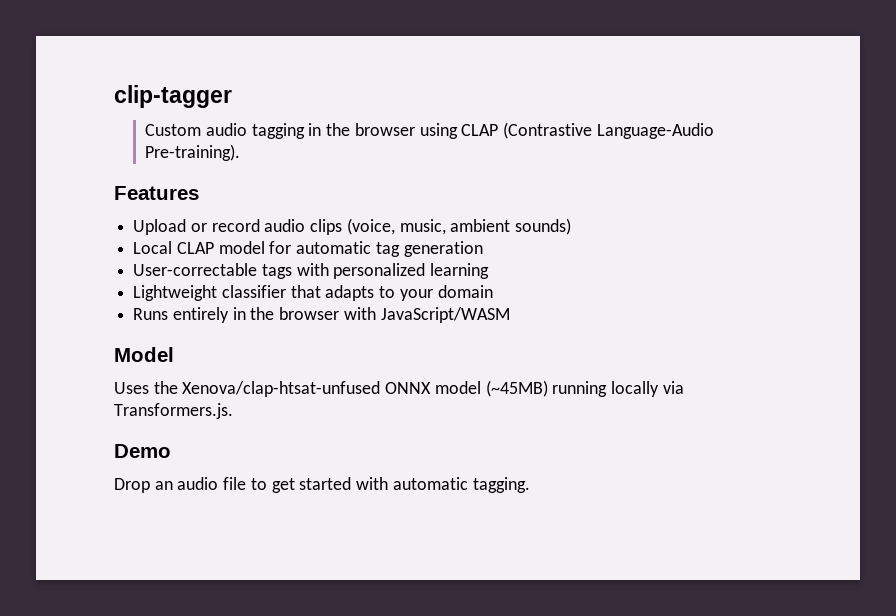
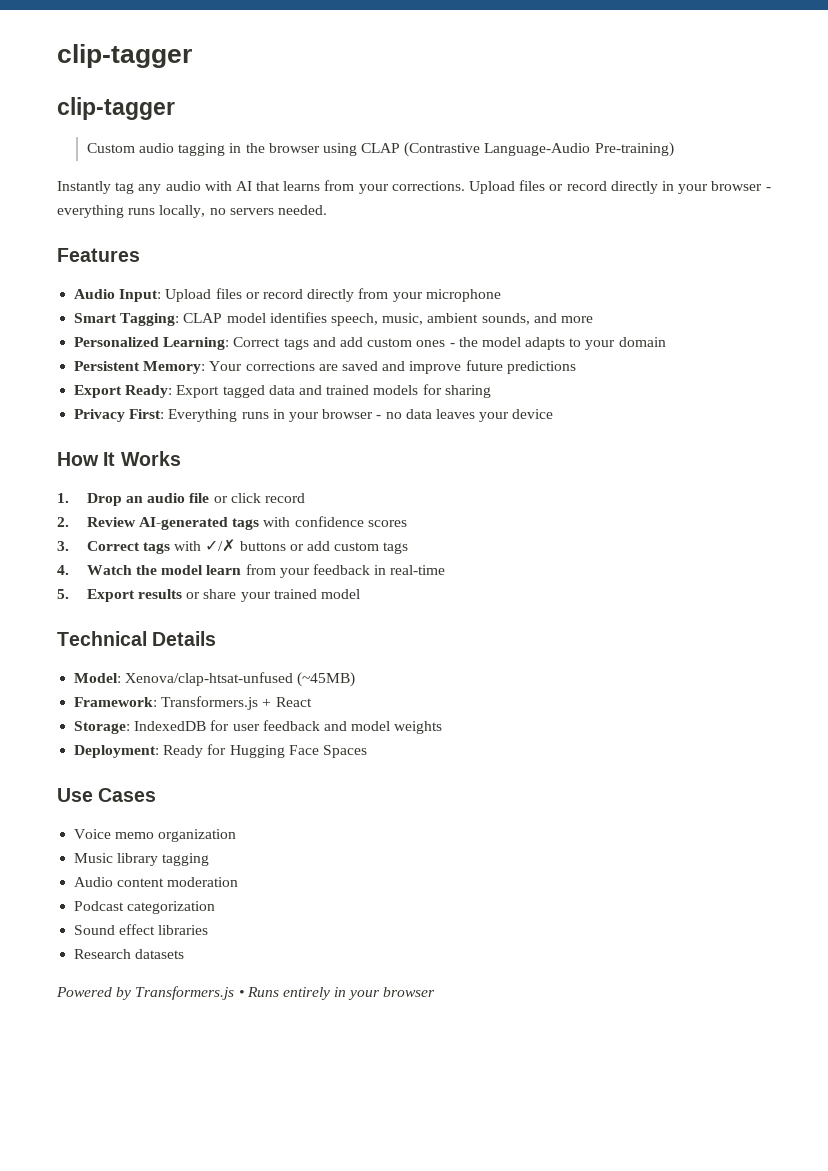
[114,85,232,108] clip-tagger -> [57,44,192,68] [57,97,175,120] clip-tagger // clip-tagger
[145,144,241,161] [114,186,199,200] [133,218,572,235] [133,241,483,257] [133,263,490,279] [133,285,493,301] [133,307,510,323] [114,347,174,362] [114,380,684,397] [114,403,233,419] [114,444,171,458] [114,477,530,493] Pre-training). // Features // Upload or record audio clips (voice, music, ambient sounds) // Local CLAP model for automatic tag generation // User-correctable tags with personalized learning // Lightweight classifier that adapts to your domain // Runs entirely in the browser with JavaScript/WASM // Model // Uses the Xenova/clap-htsat-unfused ONNX model (~45MB) running locally via Transformers.js. // Demo // Drop an audio file to get started with automatic tagging. -> [594,142,674,157] [57,180,771,194] [57,205,327,218] [57,248,140,262] [74,288,501,302] [74,312,593,326] [74,337,666,350] [74,360,576,374] [74,384,491,398] [74,409,554,422] [57,451,181,466] [57,493,305,506] [57,516,407,530] [57,539,409,554] [57,564,446,578] [57,589,360,602] [57,631,217,646] [74,672,356,687] [74,696,312,710] [74,720,443,734] [74,744,367,758] [57,788,157,802] [74,829,237,842] [74,853,210,866] [74,877,239,887] [74,901,216,914] [74,924,209,935] [74,949,185,959] [56,986,436,1000] Pre-training) // Instantly tag any audio with AI that learns from your corrections. Upload files or record directly in your browser - everything runs locally, no servers needed. // Features // Audio Input: Upload files or record directly from your microphone // Smart Tagging: CLAP model identifies speech, music, ambient sounds, and more // Personalized Learning: Correct tags and add custom ones - the model adapts to your domain // Persistent Memory: Your corrections are saved and improve future predictions // Export Ready: Export tagged data and trained models for sharing // Privacy First: Everything runs in your browser - no data leaves your device // How It Works // 1. Drop an audio file or click record // 2. Review AI-generated tags with confidence scores // 3. Correct tags with ✓/✗ buttons or add custom tags // 4. Watch the model learn from your feedback in real-time // 5. Export results or share your trained model // Technical Details // Model: Xenova/clap-htsat-unfused (~45MB) // Framework: Transformers.js + React // Storage: IndexedDB for user feedback and model weights // Deployment: Ready for Hugging Face Spaces // Use Cases // Voice memo organization // Music library tagging // Audio content moderation // Podcast categorization // Sound effect libraries // Research datasets // Powered by Transformers.js • Runs entirely in your browser

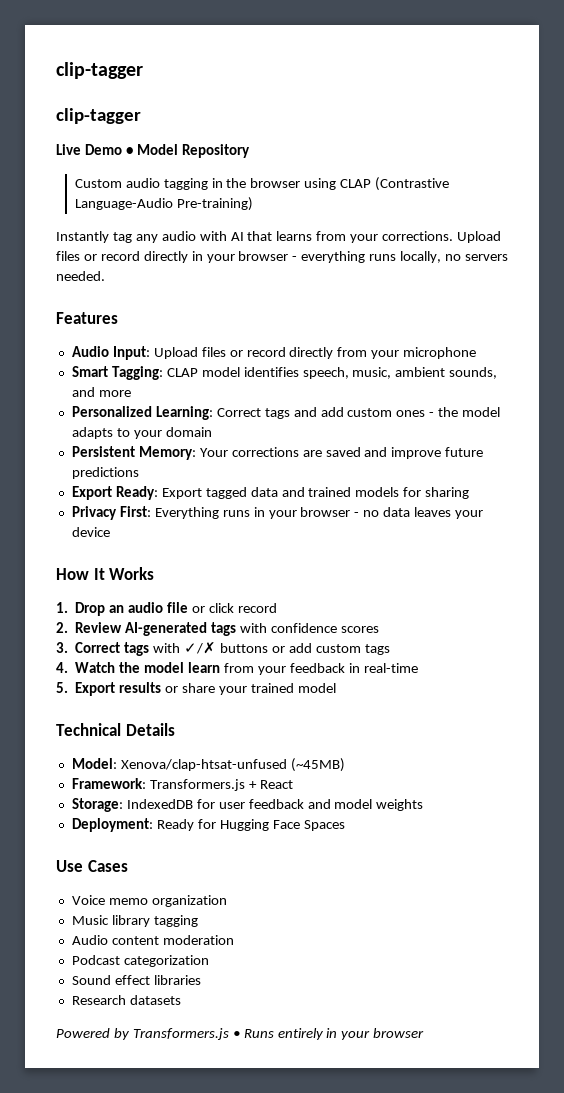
(175, 108) none -> [56,144,250,158] // Live Demo • Model Repository

